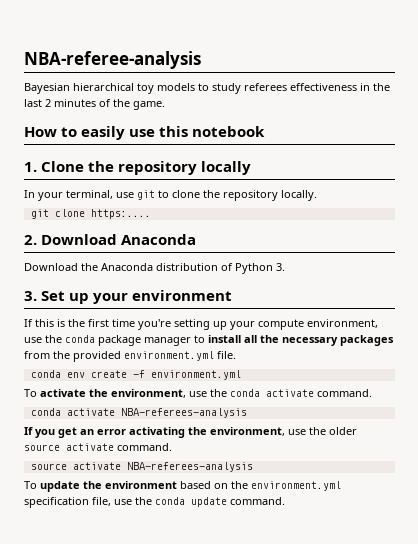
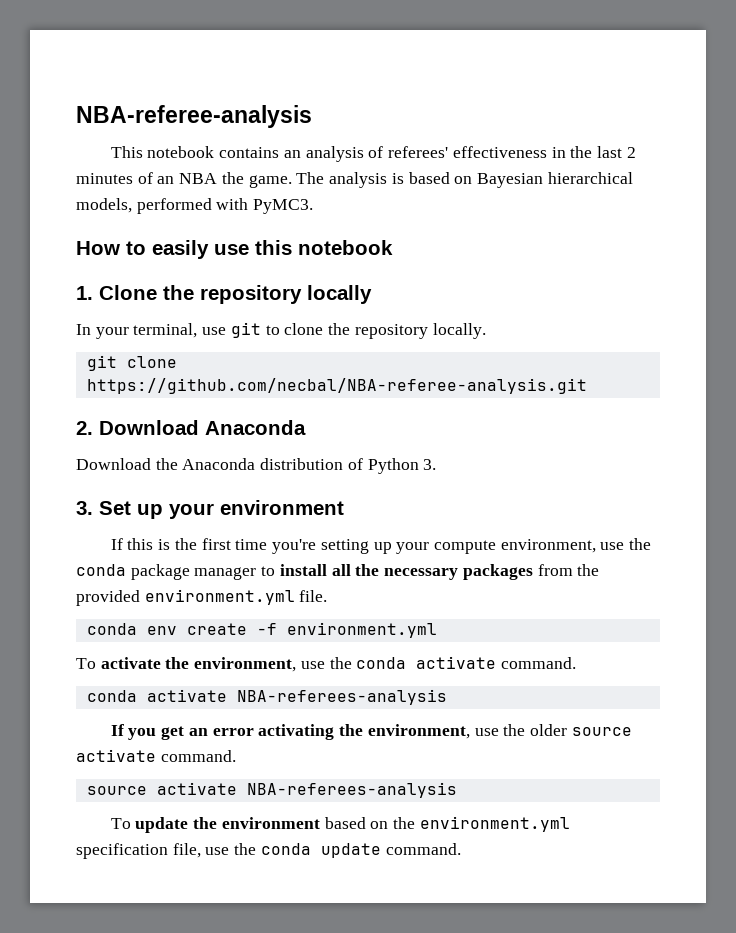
[24,83,287,94] Bayesian hierarchical toy models to study referees -> [110,146,449,162] This notebook contains an analysis of referees'
(111, 103) none -> [157,173,218,184] an NBA
(165, 105) none -> [296,172,633,188] [76,198,314,214] The analysis is based on Bayesian hierarchical models, performed with PyMC3.
[90,209,151,219] https:.... -> [86,378,587,394] https://github.com/necbal/NBA-referee-analysis.git

